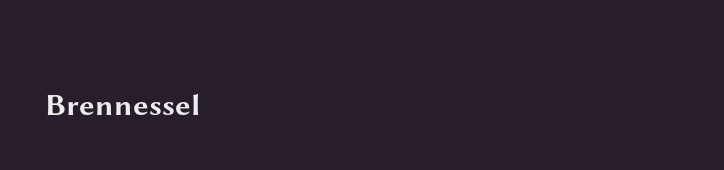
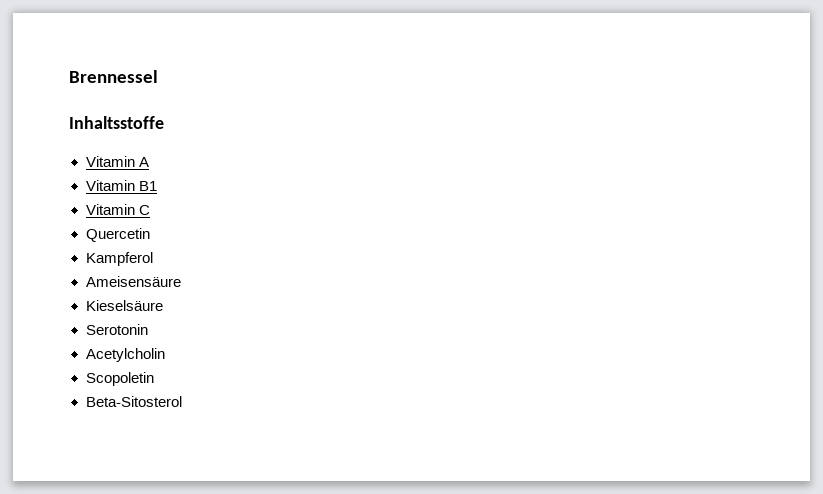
(200, 104) none -> [69,116,164,129] [85,156,149,167] [85,180,157,191] [85,204,150,215] [85,228,150,242] [85,252,153,266] [85,276,181,287] [85,300,163,311] [85,324,148,335] [85,348,165,362] [85,372,154,386] [85,396,182,407] // Inhaltsstoffe // Vitamin A // Vitamin B1 // Vitamin C // Quercetin // Kampferol // Ameisensäure // Kieselsäure // Serotonin // Acetylcholin // Scopoletin // Beta-Sitosterol

